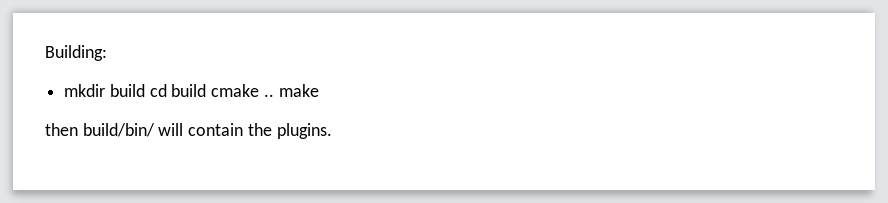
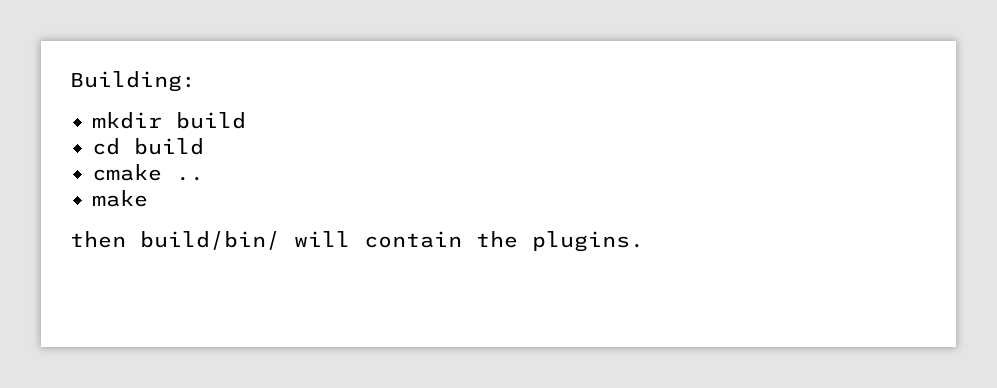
(145, 90) none -> (246, 120) //
(207, 90) none -> (204, 146) //
(274, 95) none -> (204, 178) //

